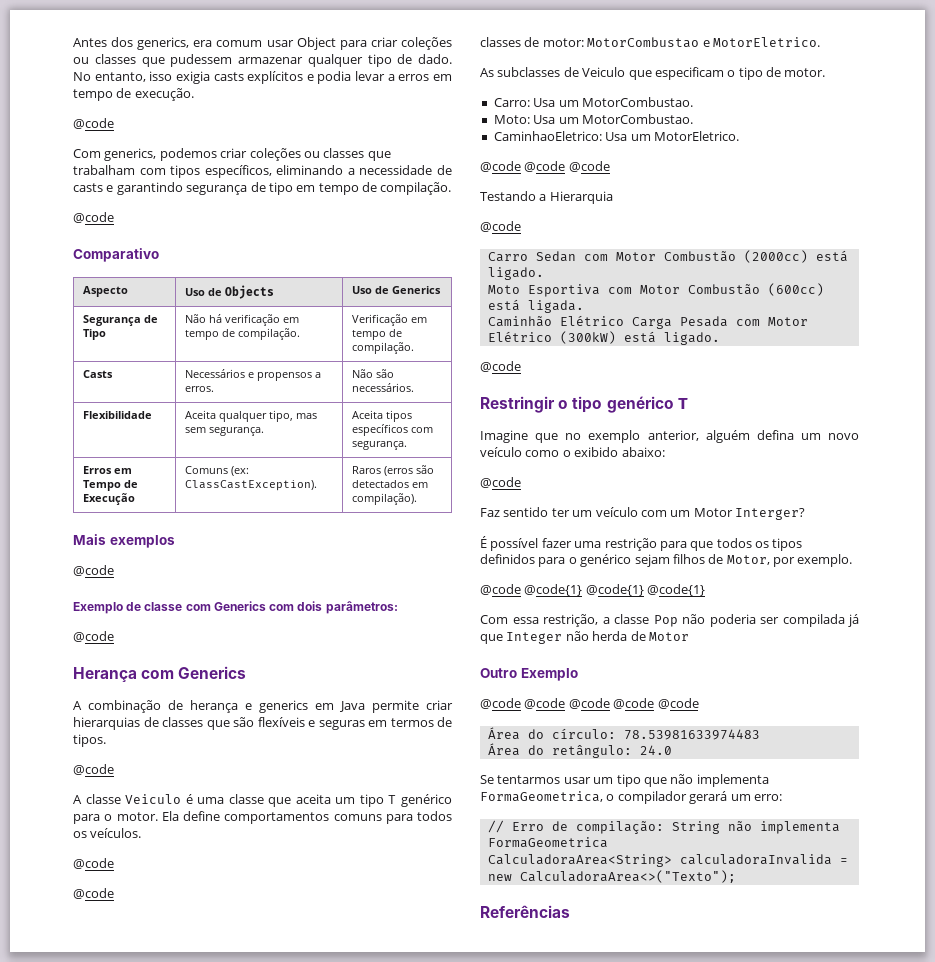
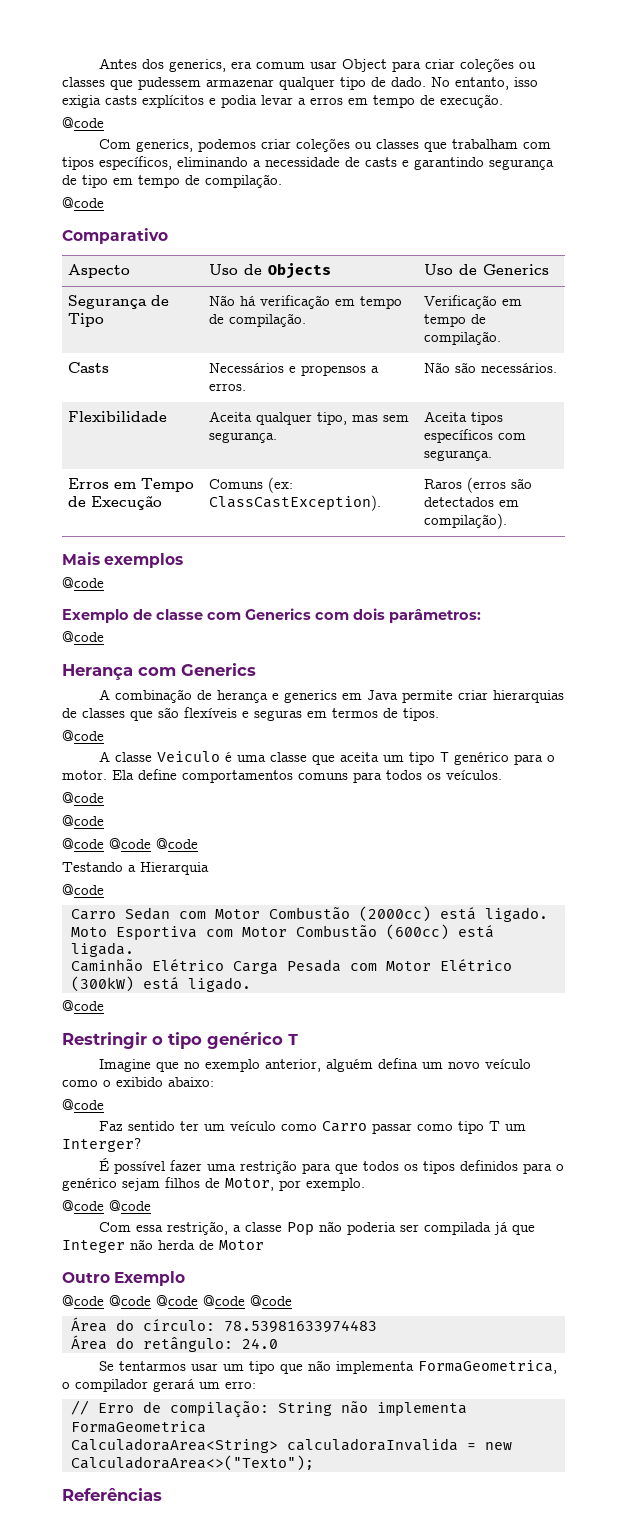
[480,37,820,48] [480,67,826,80] [493,97,693,107] [493,114,693,124] [493,131,739,141] // classes de motor: MotorCombustao e MotorEletrico. // As subclasses de Veiculo que especificam o tipo de motor. // Carro: Usa um MotorCombustao. // Moto: Usa um MotorCombustao. // CaminhaoEletrico: Usa um MotorEletrico. -> (104, 820) none
[640,508,733,517] com um Motor -> [281,1121,527,1134] como Carro passar como tipo T um
[524,584,706,596] @code{1} @code{1} @code{1} -> [109,1200,151,1211] @code

